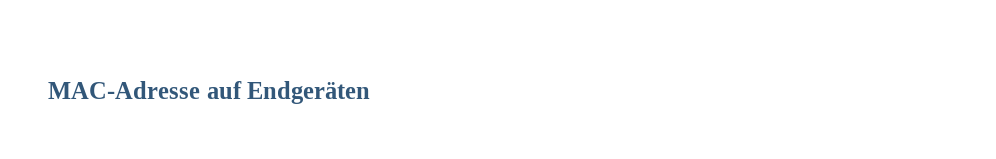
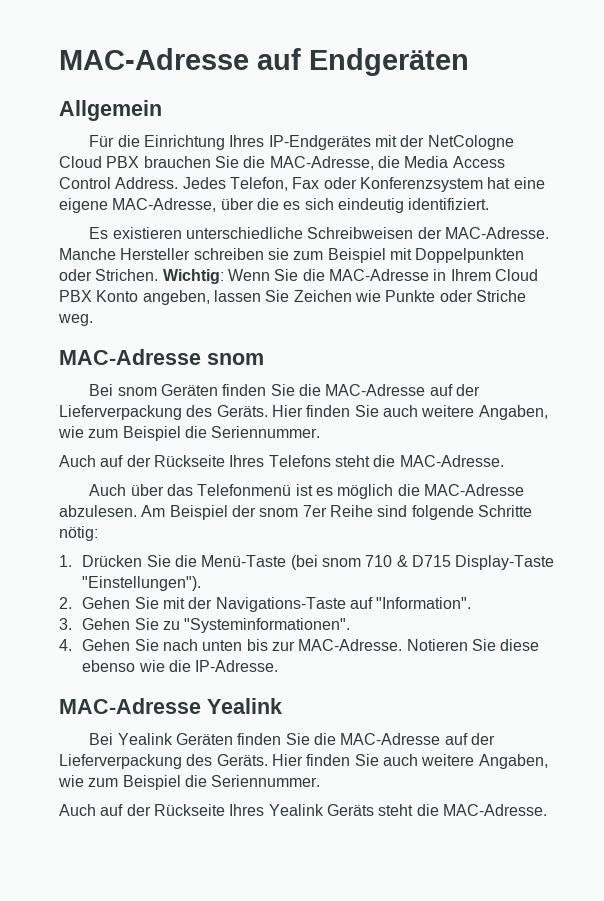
(371, 92) none -> [59,100,162,121] [89,135,514,150] [59,156,505,170] [59,177,545,192] [59,198,490,213] [89,227,549,239] [59,248,525,263] [59,269,538,284] [59,290,526,305] [58,314,93,326] [59,349,264,365] [89,384,480,396] [59,405,548,420] [58,426,321,441] [59,455,504,467] [89,484,524,499] [59,505,532,520] [59,526,98,541] [59,555,555,570] [82,576,202,591] [59,597,472,612] [59,618,351,633] [59,639,540,651] [82,660,279,672] [59,698,282,714] [89,733,495,745] [59,754,548,769] [58,775,321,790] [59,804,547,816] // Allgemein // Für die Einrichtung Ihres IP-Endgerätes mit der NetCologne Cloud PBX brauchen Sie die MAC-Adresse, die Media Access Control Address. Jedes Telefon, Fax oder Konferenzsystem hat eine eigene MAC-Adresse, über die es sich eindeutig identifiziert. // Es existieren unterschiedliche Schreibweisen der MAC-Adresse. Manche Hersteller schreiben sie zum Beispiel mit Doppelpunkten oder Strichen. Wichtig: Wenn Sie die MAC-Adresse in Ihrem Cloud PBX Konto angeben, lassen Sie Zeichen wie Punkte oder Striche weg. // MAC-Adresse snom // Bei snom Geräten finden Sie die MAC-Adresse auf der Lieferverpackung des Geräts. Hier finden Sie auch weitere Angaben, wie zum Beispiel die Seriennummer. // Auch auf der Rückseite Ihres Telefons steht die MAC-Adresse. // Auch über das Telefonmenü ist es möglich die MAC-Adresse abzulesen. Am Beispiel der snom 7er Reihe sind folgende Schritte nötig: // 1. Drücken Sie die Menü-Taste (bei snom 710 & D715 Display-Taste "Einstellungen"). // 2. Gehen Sie mit der Navigations-Taste auf "Information". // 3. Gehen Sie zu "Systeminformationen". // 4. Gehen Sie nach unten bis zur MAC-Adresse. Notieren Sie diese ebenso wie die IP-Adresse. // MAC-Adresse Yealink // Bei Yealink Geräten finden Sie die MAC-Adresse auf der Lieferverpackung des Geräts. Hier finden Sie auch weitere Angaben, wie zum Beispiel die Seriennummer. // Auch auf der Rückseite Ihres Yealink Geräts steht die MAC-Adresse.

